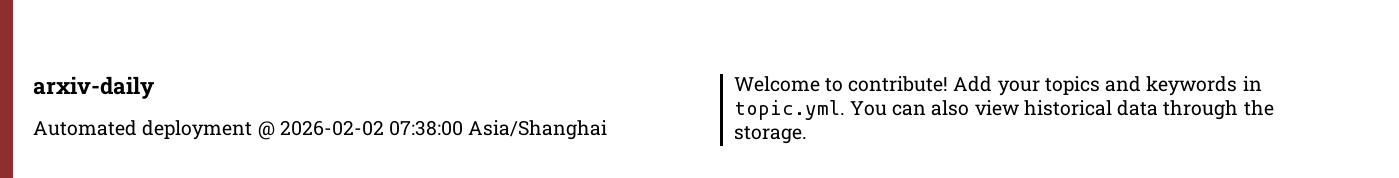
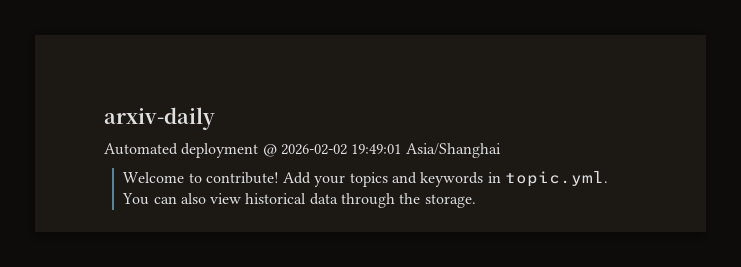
[389,120,464,136] 07:38:00 -> [351,144,402,154] 19:49:01

